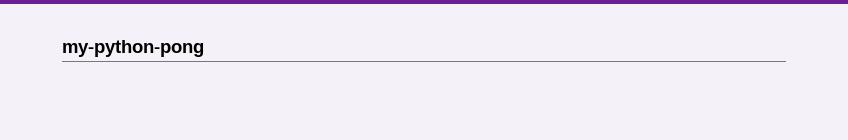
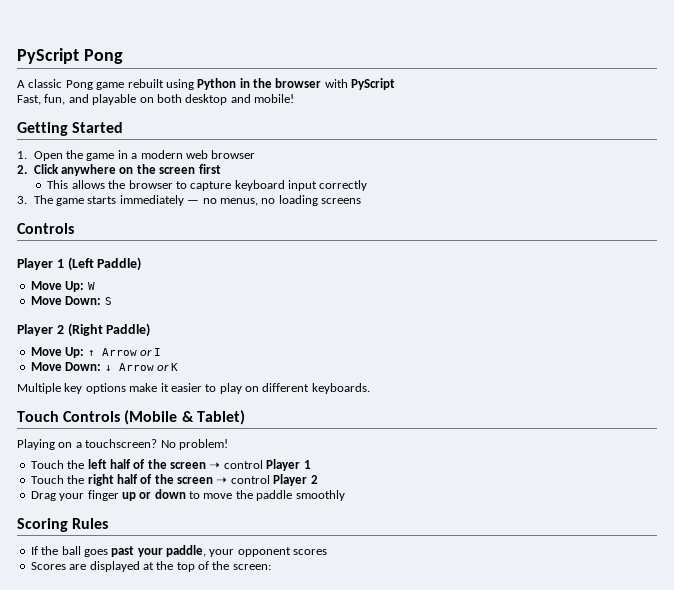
[62,40,204,57] my-python-pong -> [17,48,123,64] [17,78,396,90] [17,94,294,105] [17,122,124,136] [17,150,256,161] [17,164,221,176] [47,180,368,191] [17,195,362,206] [17,223,74,234] [17,257,142,271] [30,281,95,292] [30,296,112,305] [17,323,151,337] [30,347,162,358] [30,362,179,371] [17,383,370,394] [17,410,245,425] [17,439,228,450] [30,459,311,471] [30,474,318,486] [30,489,345,501] [17,518,109,532] [30,545,328,557] [30,561,271,572] PyScript Pong // A classic Pong game rebuilt using Python in the browser with PyScript // Fast, fun, and playable on both desktop and mobile! // Getting Started // 1. Open the game in a modern web browser // 2. Click anywhere on the screen first // This allows the browser to capture keyboard input correctly // 3. The game starts immediately — no menus, no loading screens // Controls // Player 1 (Left Paddle) // Move Up: W // Move Down: S // Player 2 (Right Paddle) // Move Up: ↑ Arrow or I // Move Down: ↓ Arrow or K // Multiple key options make it easier to play on different keyboards. // Touch Controls (Mobile & Tablet) // Playing on a touchscreen? No problem! // Touch the left half of the screen ➝ control Player 1 // Touch the right half of the screen ➝ control Player 2 // Drag your finger up or down to move the paddle smoothly // Scoring Rules // If the ball goes past your paddle, your opponent scores // Scores are displayed at the top of the screen:

